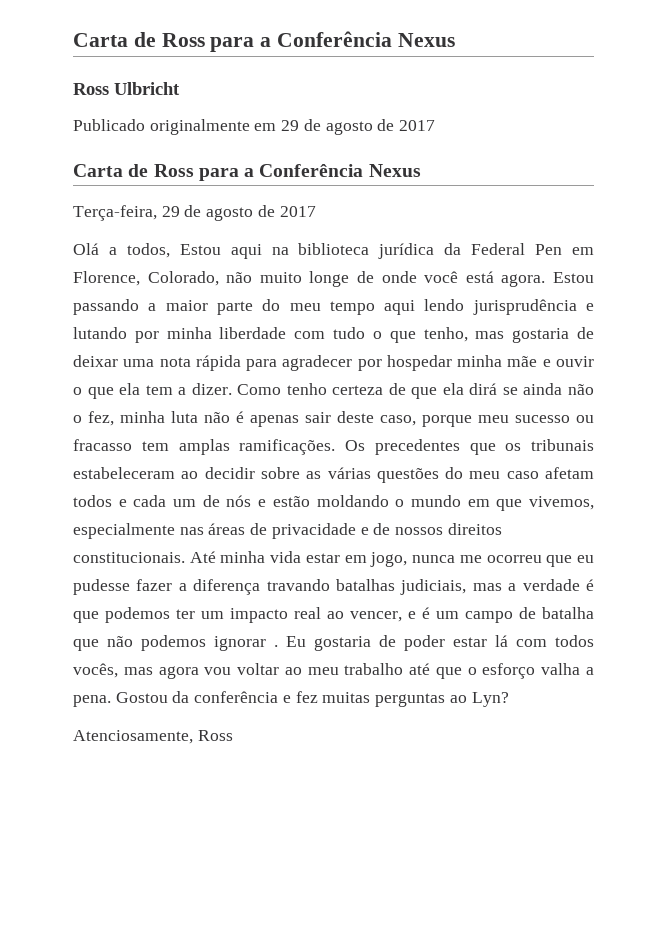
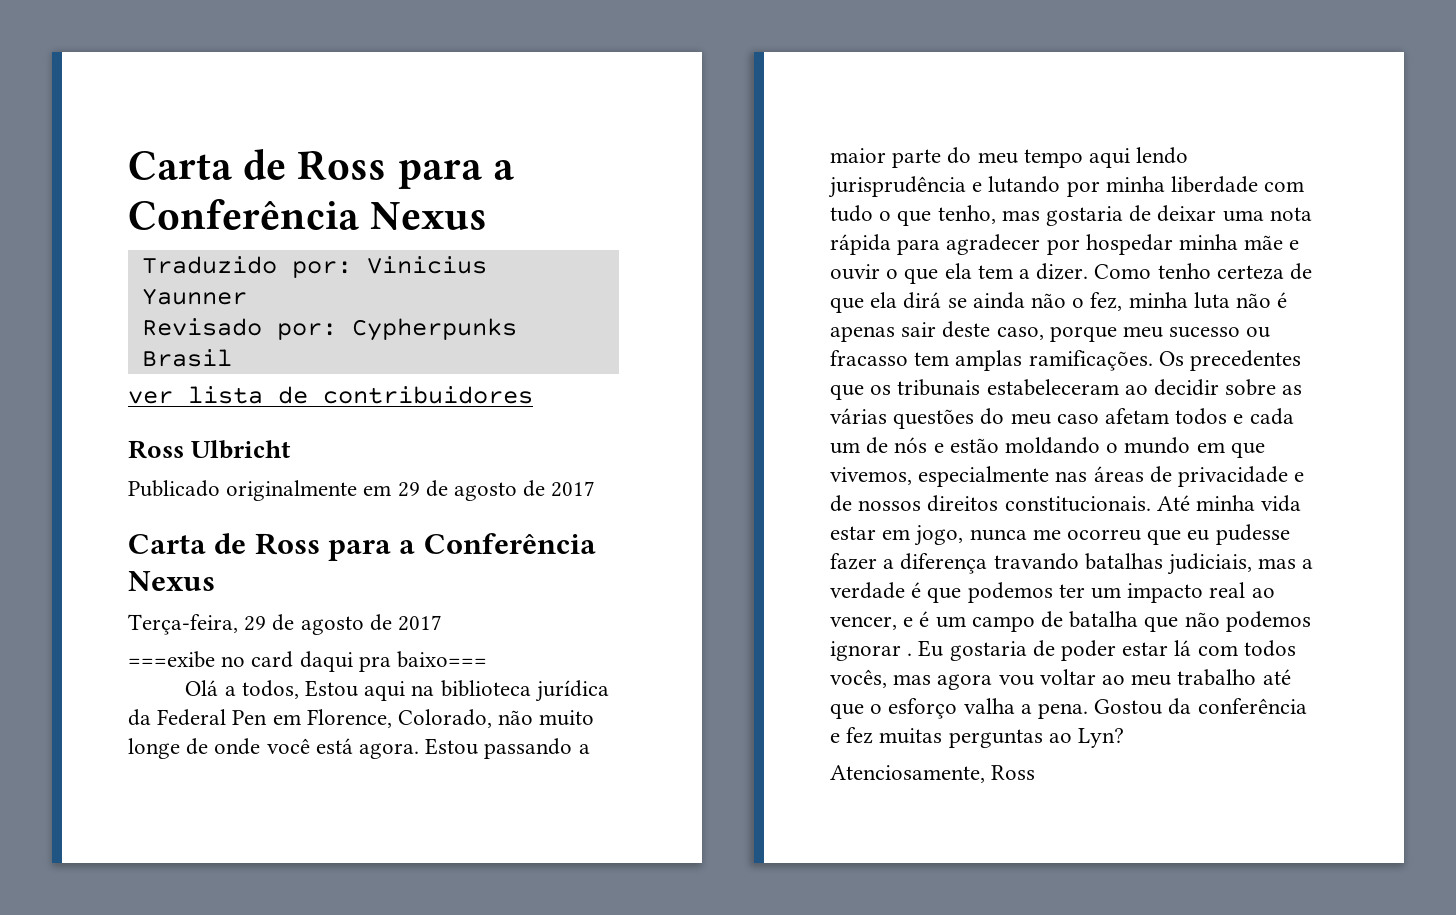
[73,31,455,52] Carta de Ross para a Conferência Nexus -> [128,149,514,189] [128,199,488,230] [141,256,487,278] [141,288,247,305] [141,318,517,341] [141,349,232,367] [128,386,533,404] Carta de Ross para a Conferência Nexus // Traduzido por: Vinicius Yaunner // Revisado por: Cypherpunks Brasil // ver lista de contribuidores
(316, 211) none -> [128,651,488,672] // ===exibe no card daqui pra baixo===

